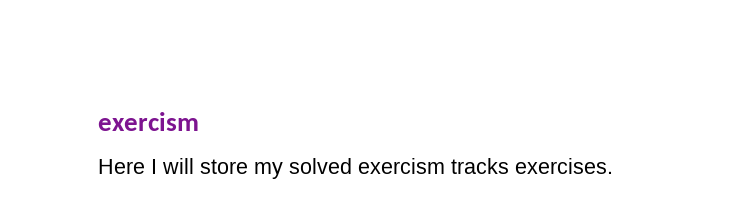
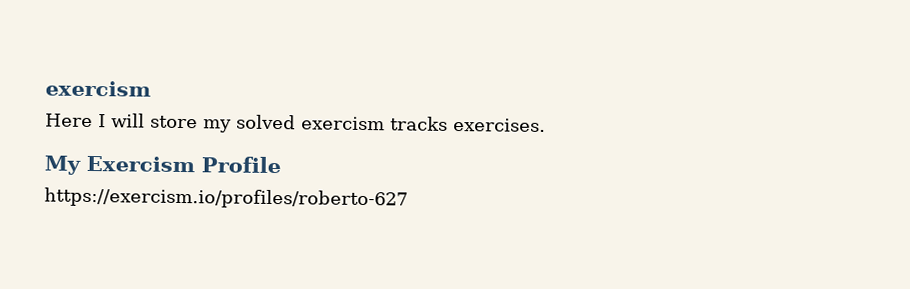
(613, 166) none -> [44,155,281,175] [44,187,408,210] // My Exercism Profile // https://exercism.io/profiles/roberto-627

